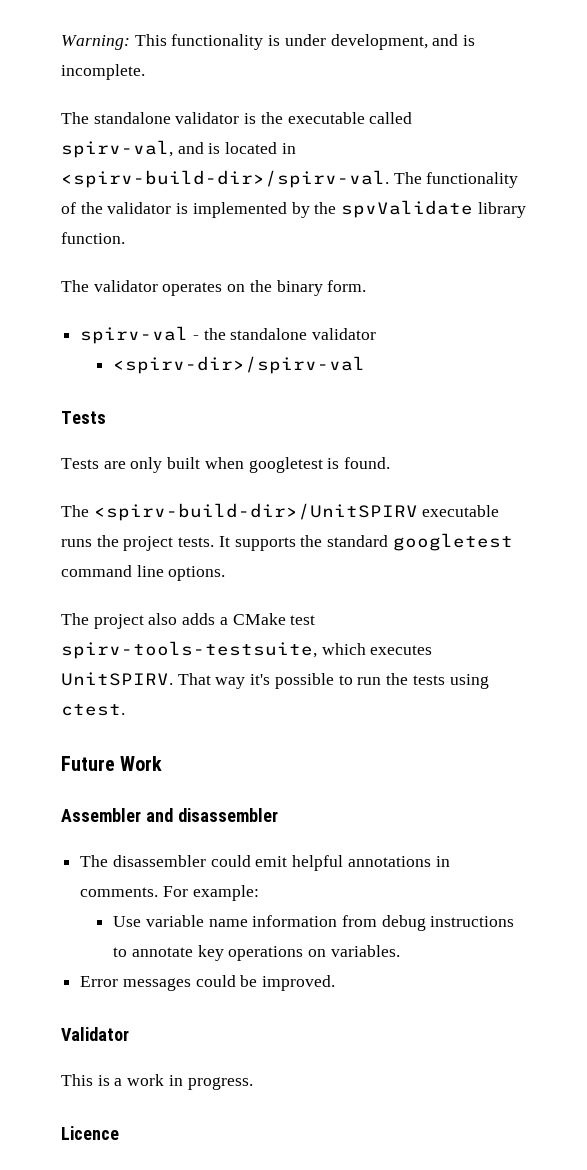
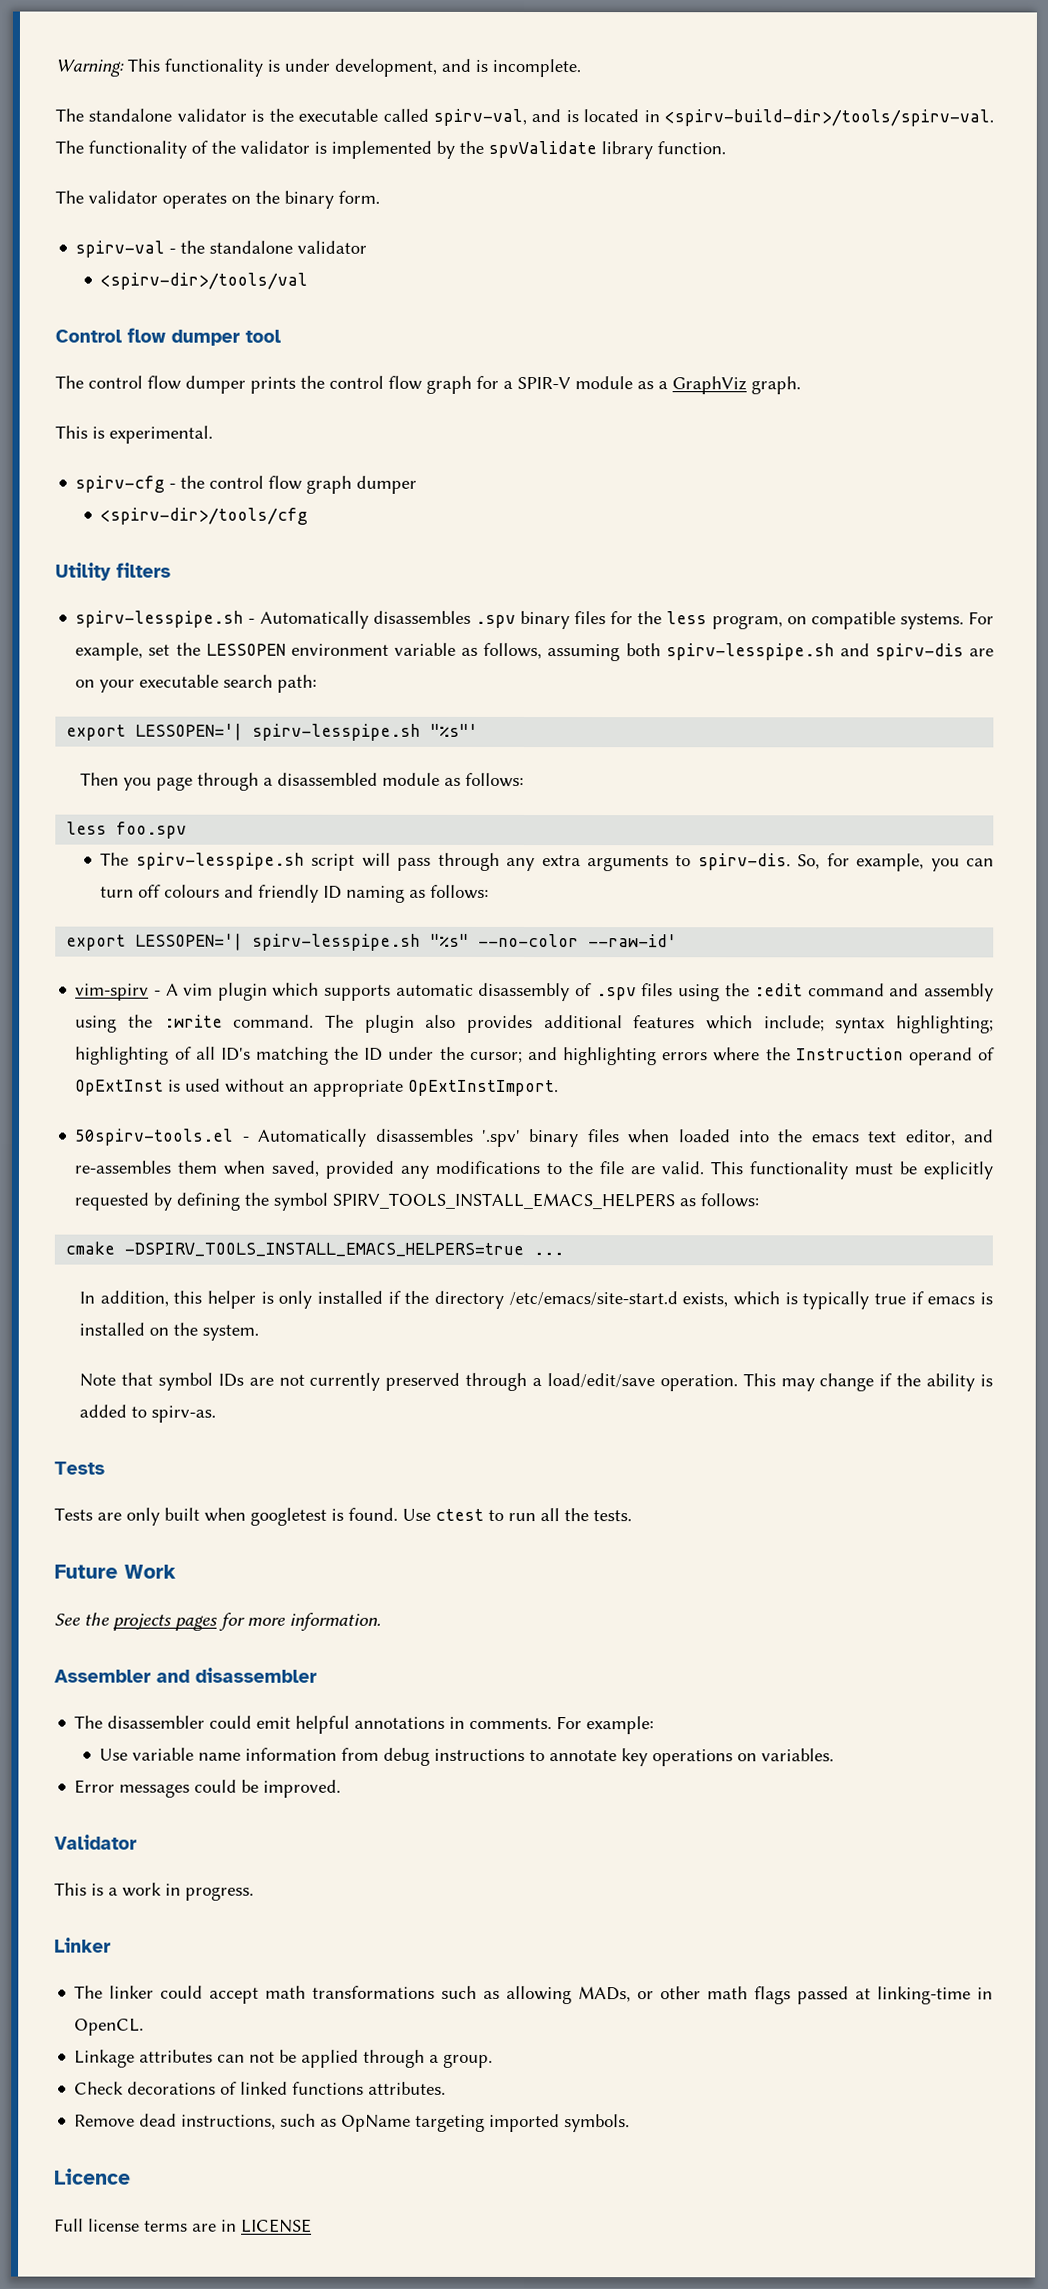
[61,170,389,188] <spirv-build-dir>/spirv-val. -> [663,109,994,127] <spirv-build-dir>/tools/spirv-val.
[113,356,366,374] <spirv-dir>/spirv-val -> [100,272,309,290] [55,327,281,346] [55,375,801,395] [55,425,213,444] [75,475,418,494] [100,507,309,525] [55,562,171,581] [75,610,994,630] [75,642,994,662] [75,674,318,693] [66,723,479,741] [80,772,525,791] [66,821,188,839] [100,852,994,872] [100,884,490,903] [66,933,678,951] [75,982,994,1002] [75,1014,994,1034] [75,1046,995,1066] [75,1078,560,1097] [74,1128,995,1148] [74,1160,993,1180] [74,1192,760,1211] [65,1241,565,1258] [79,1290,994,1310] [79,1322,260,1341] [79,1372,993,1392] [79,1404,217,1423] <spirv-dir>/tools/val // Control flow dumper tool // The control flow dumper prints the control flow graph for a SPIR-V module as a GraphViz graph. // This is experimental. // spirv-cfg - the control flow graph dumper // <spirv-dir>/tools/cfg // Utility filters // spirv-lesspipe.sh - Automatically disassembles .spv binary files for the less program, on compatible systems. For example, set the LESSOPEN environment variable as follows, assuming both spirv-lesspipe.sh and spirv-dis are on your executable search path: // export LESSOPEN='| spirv-lesspipe.sh "%s"' // Then you page through a disassembled module as follows: // less foo.spv // The spirv-lesspipe.sh script will pass through any extra arguments to spirv-dis. So, for example, you can turn off colours and friendly ID naming as follows: // export LESSOPEN='| spirv-lesspipe.sh "%s" --no-color --raw-id' // vim-spirv - A vim plugin which supports automatic disassembly of .spv files using the :edit command and assembly using the :write command. The plugin also provides additional features which include; syntax highlighting; highlighting of all ID's matching the ID under the cursor; and highlighting errors where the Instruction operand of OpExtInst is used without an appropriate OpExtInstImport. // 50spirv-tools.el - Automatically disassembles '.spv' binary files when loaded into the emacs text editor, and re-assembles them when saved, provided any modifications to the file are valid. This functionality must be explicitly requested by defining the symbol SPIRV_TOOLS_INSTALL_EMACS_HELPERS as follows: // cmake -DSPIRV_TOOLS_INSTALL_EMACS_HELPERS=true ... // In addition, this helper is only installed if the directory /etc/emacs/site-start.d exists, which is typically true if emacs is installed on the system. // Note that symbol IDs are not currently preserved through a load/edit/save operation. This may change if the ability is added to spirv-as.
[61,503,500,521] [61,533,513,551] [61,565,226,581] [61,613,316,629] [61,641,433,659] [61,672,489,689] [61,704,125,716] [61,756,163,771] // The <spirv-build-dir>/UnitSPIRV executable runs the project tests. It supports the standard googletest command line options. // The project also adds a CMake test spirv-tools-testsuite, which executes UnitSPIRV. That way it's possible to run the tests using ctest. // Future Work -> [402,1508,632,1522] [54,1564,176,1579] [54,1612,381,1631] Use ctest to run all the tests. // Future Work // See the projects pages for more information.
[61,1126,119,1140] Licence -> [54,1937,111,1953] [74,1985,994,2005] [74,2018,145,2036] [74,2049,494,2068] [74,2081,447,2095] [74,2113,631,2133] [54,2168,131,2185] [54,2218,312,2233] Linker // The linker could accept math transformations such as allowing MADs, or other math flags passed at linking-time in OpenCL. // Linkage attributes can not be applied through a group. // Check decorations of linked functions attributes. // Remove dead instructions, such as OpName targeting imported symbols. // Licence // Full license terms are in LICENSE

